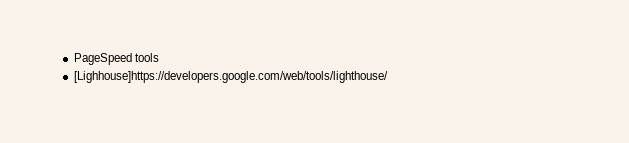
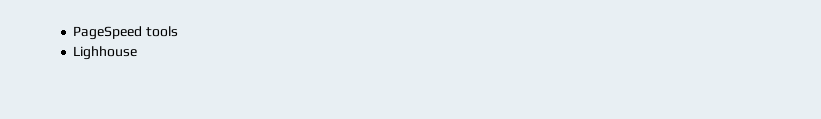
[73,71,388,83] [Lighhouse]https://developers.google.com/web/tools/lighthouse/ -> [73,46,138,60] Lighhouse

